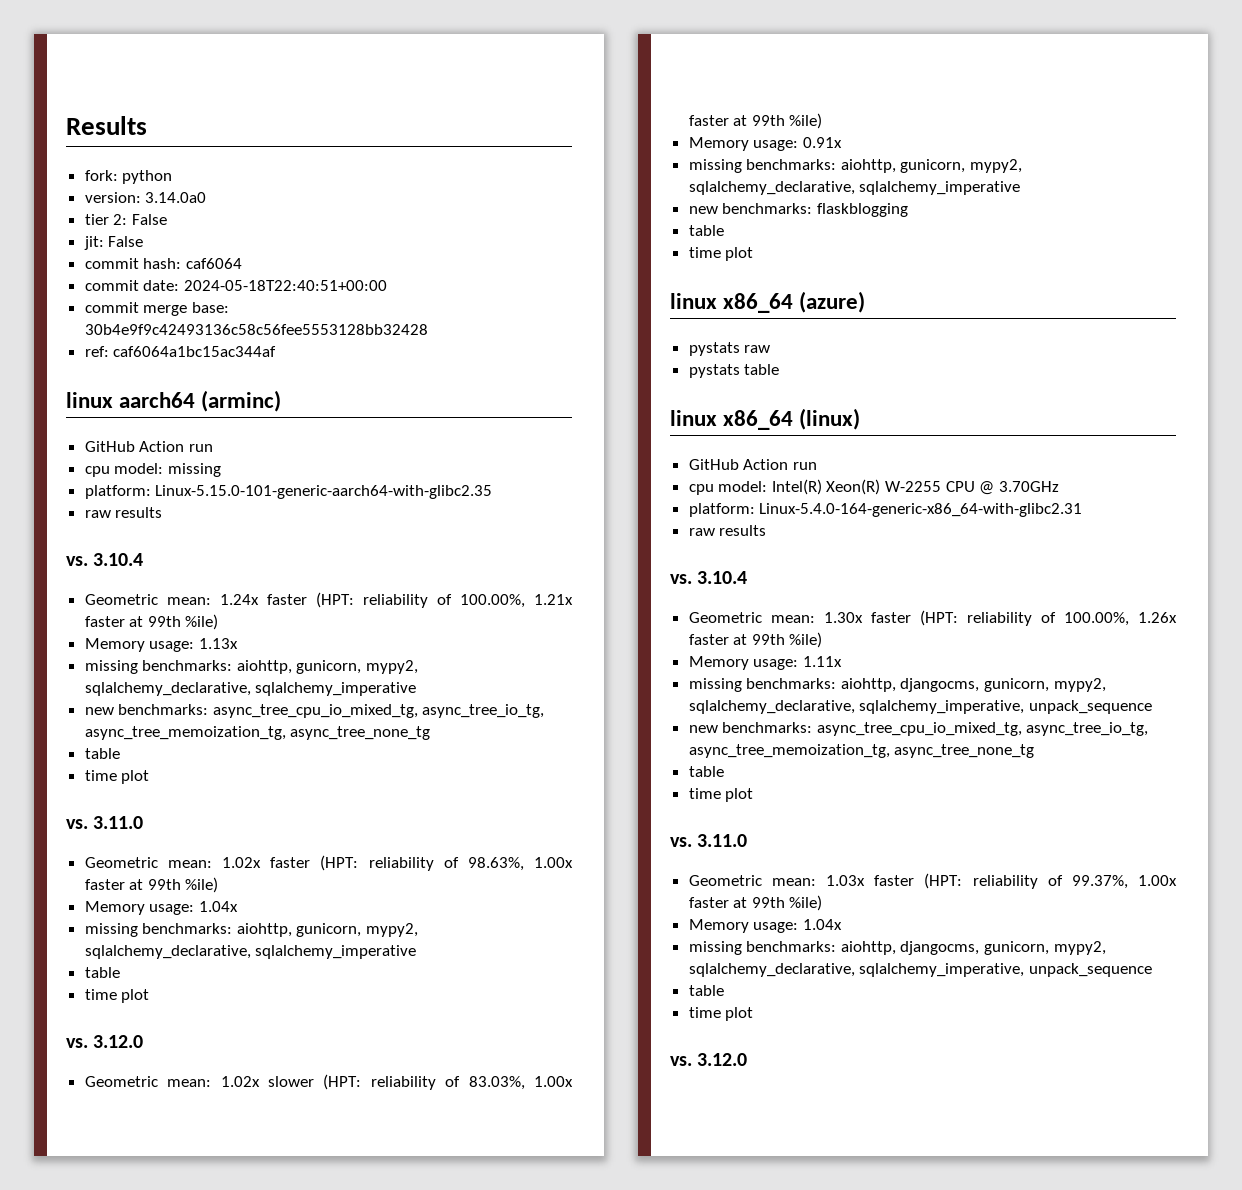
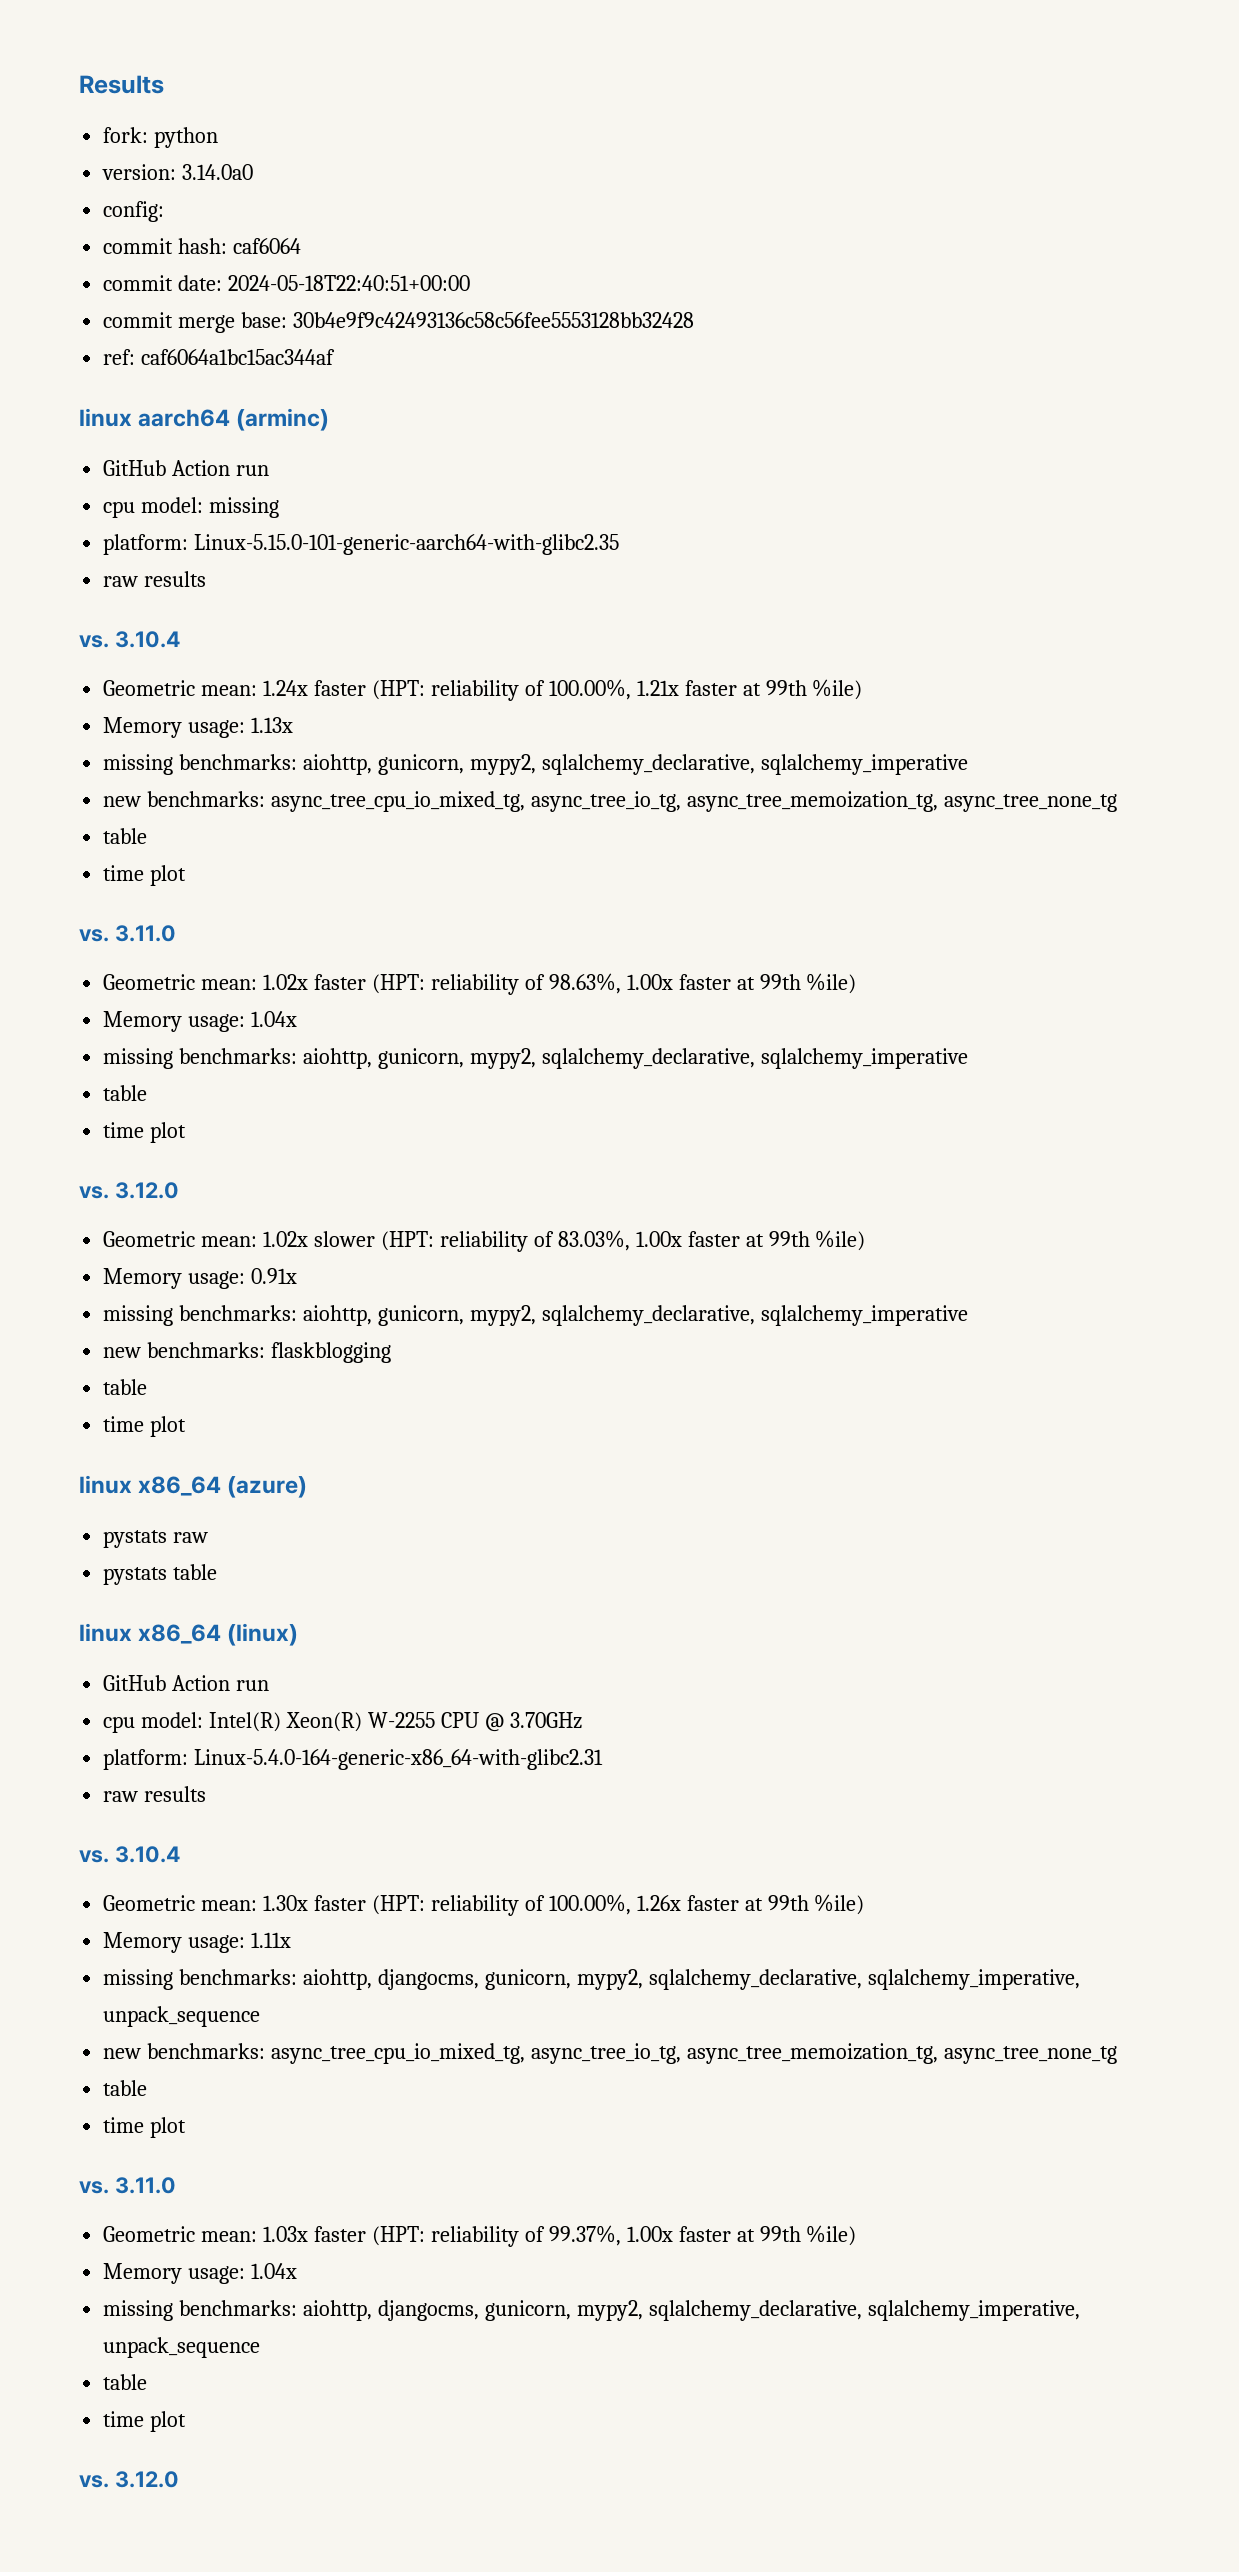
[84,214,167,225] [83,236,144,250] tier 2: False // jit: False -> [103,201,165,222] config:

